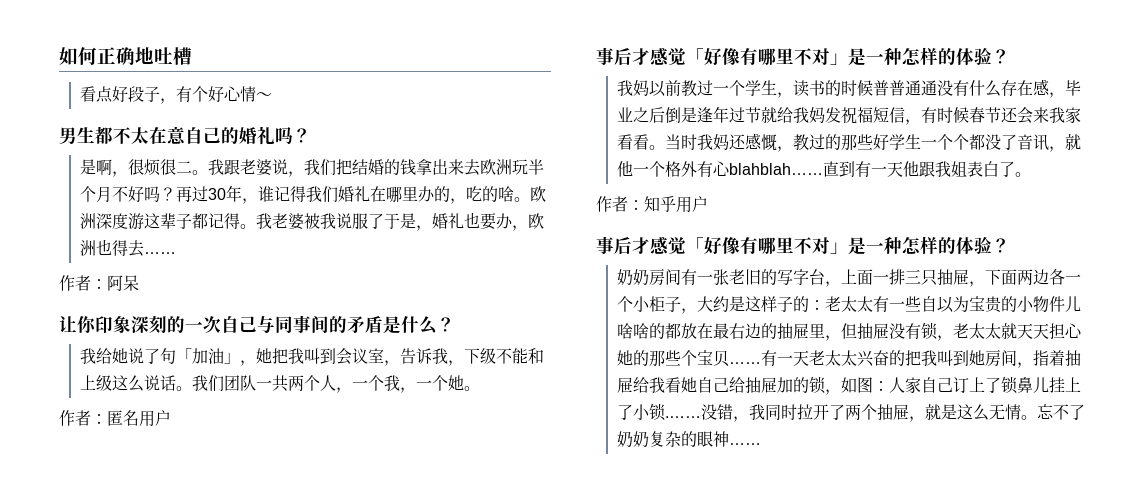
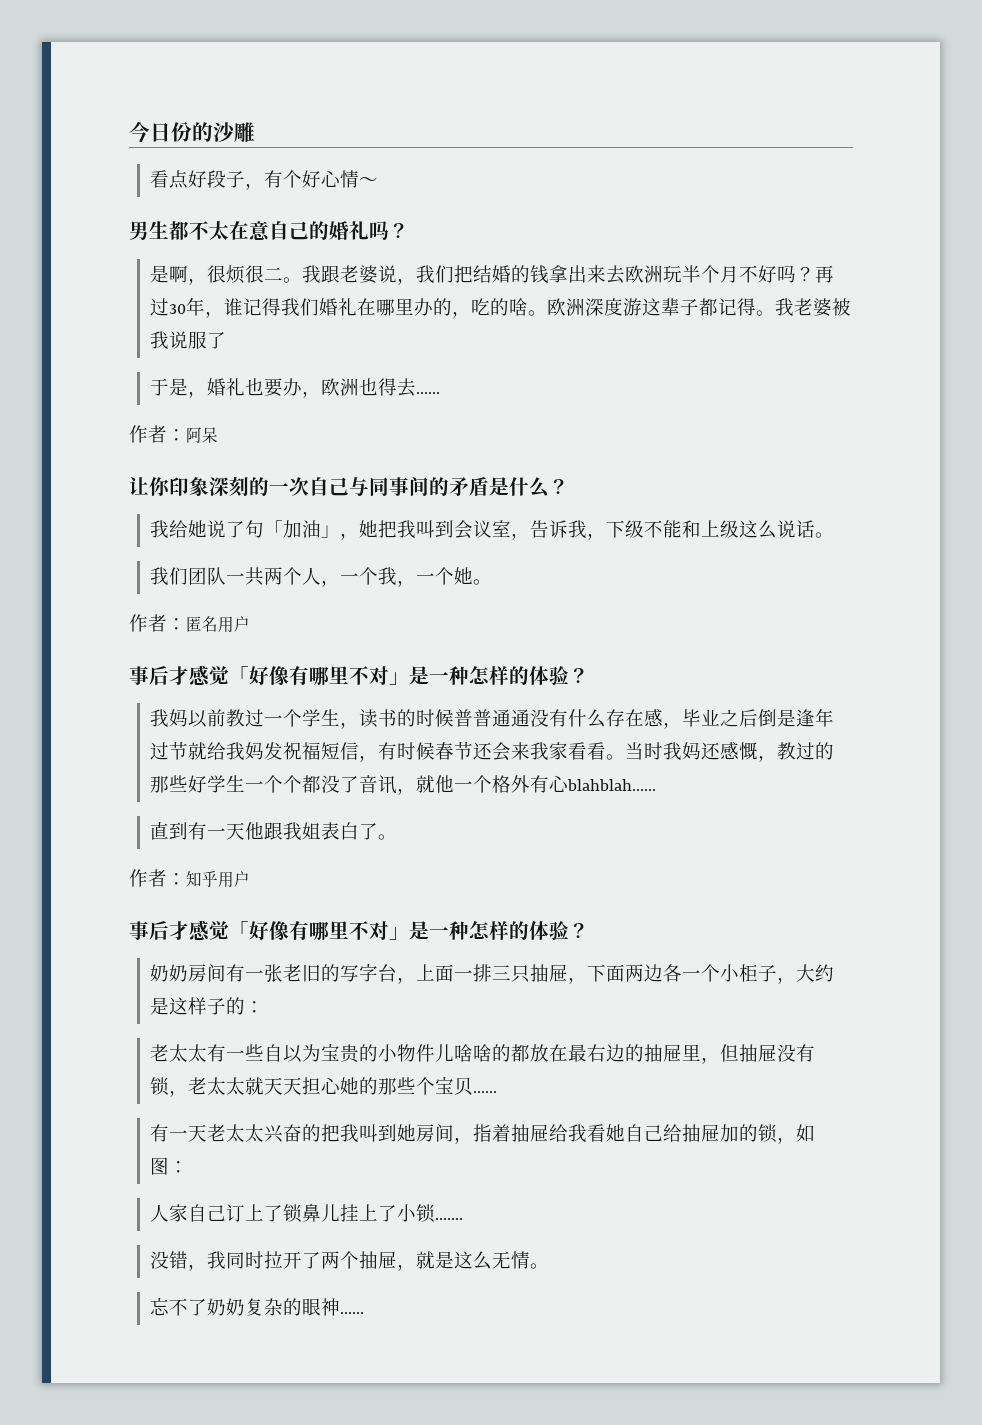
[59,47,192,65] 如何正确地吐槽 -> [129,121,255,143] 今日份的沙雕
(385, 221) none -> (227, 340) //
(193, 388) none -> (835, 535) //
(824, 169) none -> (657, 785) //
(826, 305) none -> (265, 1007) //
(762, 363) none -> (498, 1092) //
(890, 386) none -> (189, 1167) //
(702, 417) none -> (464, 1219) //
(1038, 417) none -> (550, 1266) //

